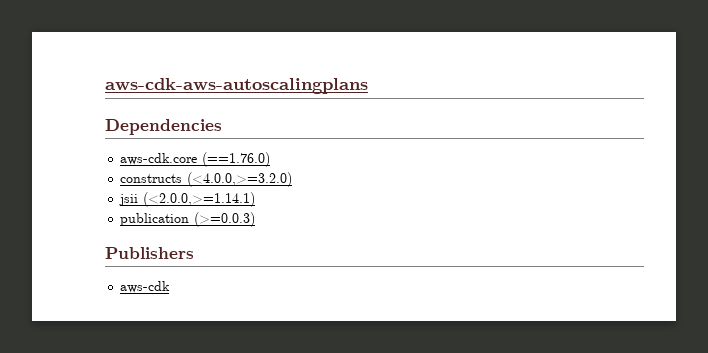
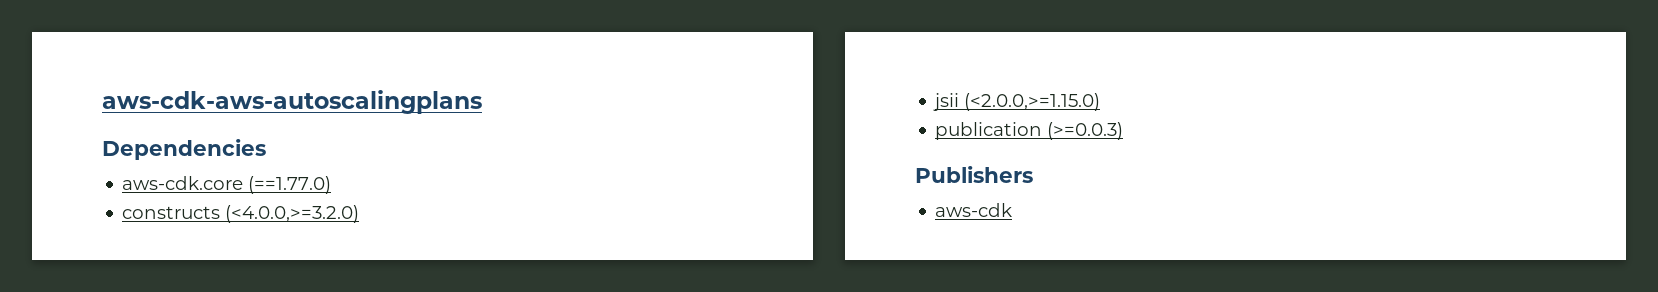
[202,152,271,167] (==1.76.0) -> [248,176,332,194] (==1.77.0)
[143,192,256,207] (<2.0.0,>=1.14.1) -> [964,93,1101,111] (<2.0.0,>=1.15.0)

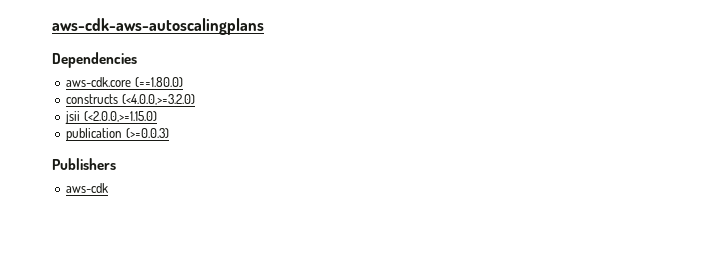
[248,176,332,194] (==1.77.0) -> [134,77,183,87] (==1.80.0)

